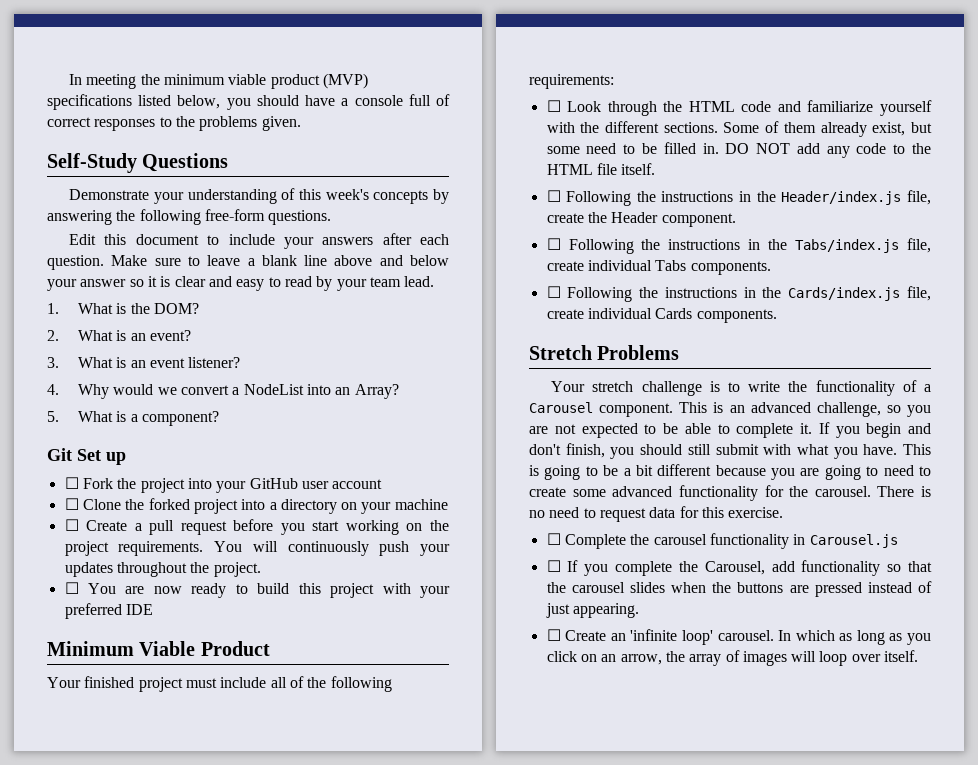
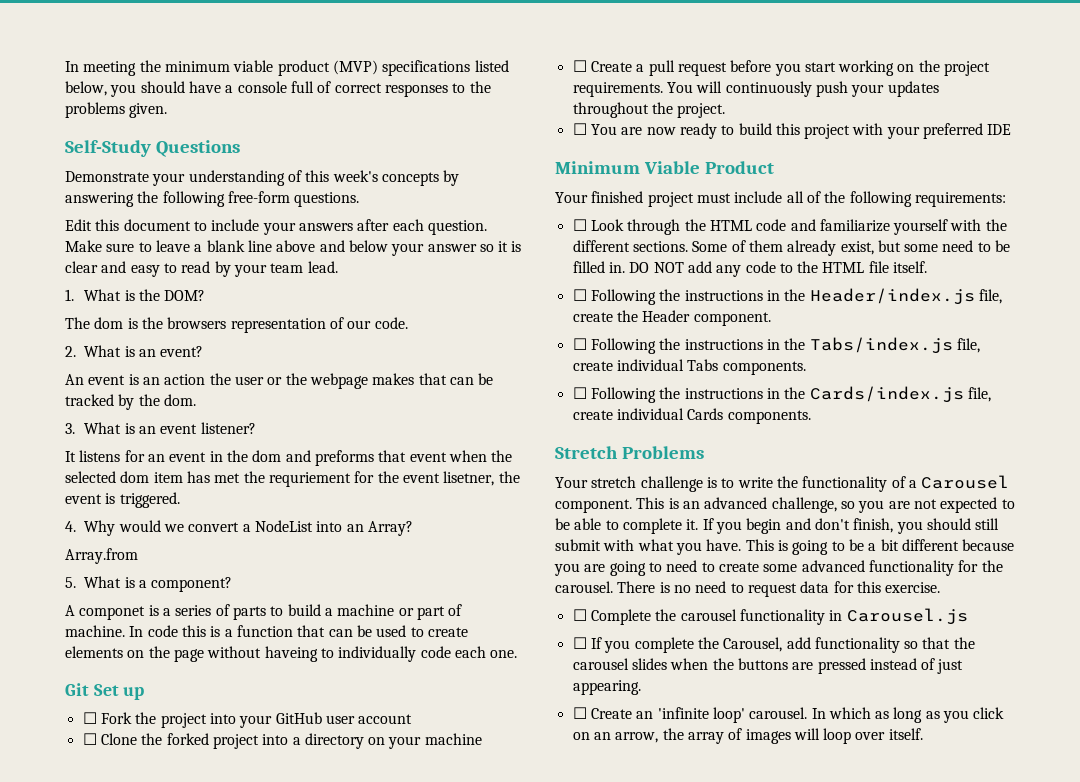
(200, 308) none -> [65,317,408,333] // The dom is the browsers representation of our code.
(192, 335) none -> [65,373,494,389] [65,394,196,410] // An event is an action the user or the webpage makes that can be tracked by the dom.
(241, 362) none -> [65,450,513,466] [65,471,520,487] [65,492,180,508] // It listens for an event in the dom and preforms that event when the selected dom item has met the requriement for the event lisetner, the event is triggered.
(399, 391) none -> [65,548,138,564] // Array.from
(220, 418) none -> [65,604,463,620] [65,625,468,637] [65,646,518,662] // A componet is a series of parts to build a machine or part of machine. In code this is a function that can be used to create elements on the page without haveing to individually code each one.

